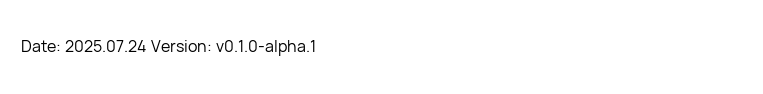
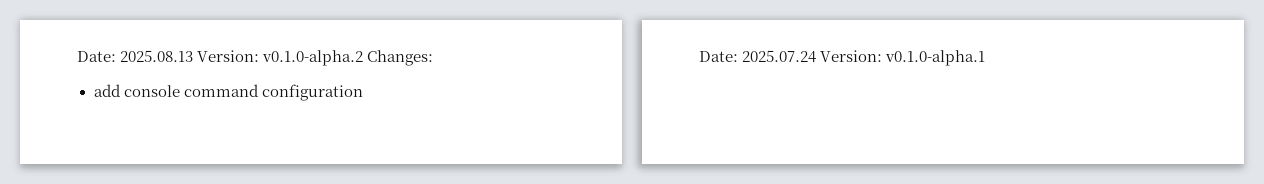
[21,40,61,52] Date: -> [77,50,434,66] [93,84,363,101] [699,51,738,62] Date: 2025.08.13 Version: v0.1.0-alpha.2 Changes: // add console command configuration // Date:

